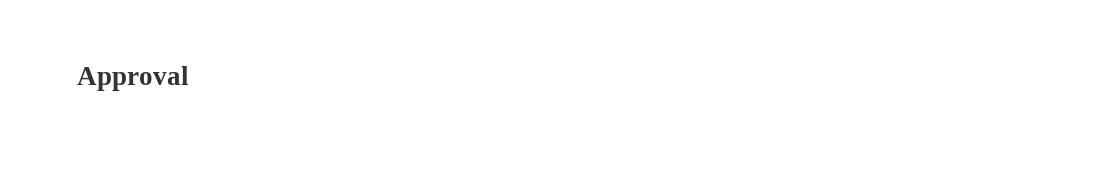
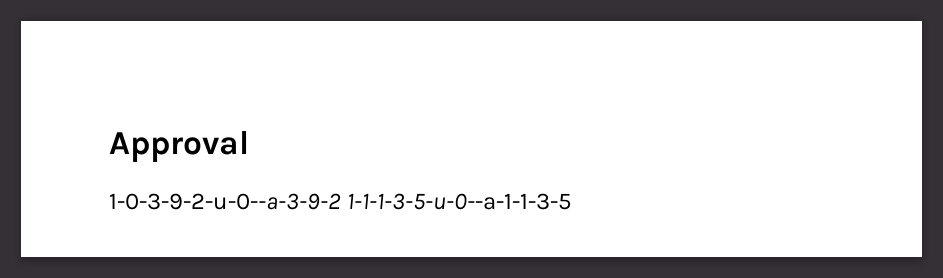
(189, 78) none -> [109,193,573,210] // 1-0-3-9-2-u-0--a-3-9-2 1-1-1-3-5-u-0--a-1-1-3-5

